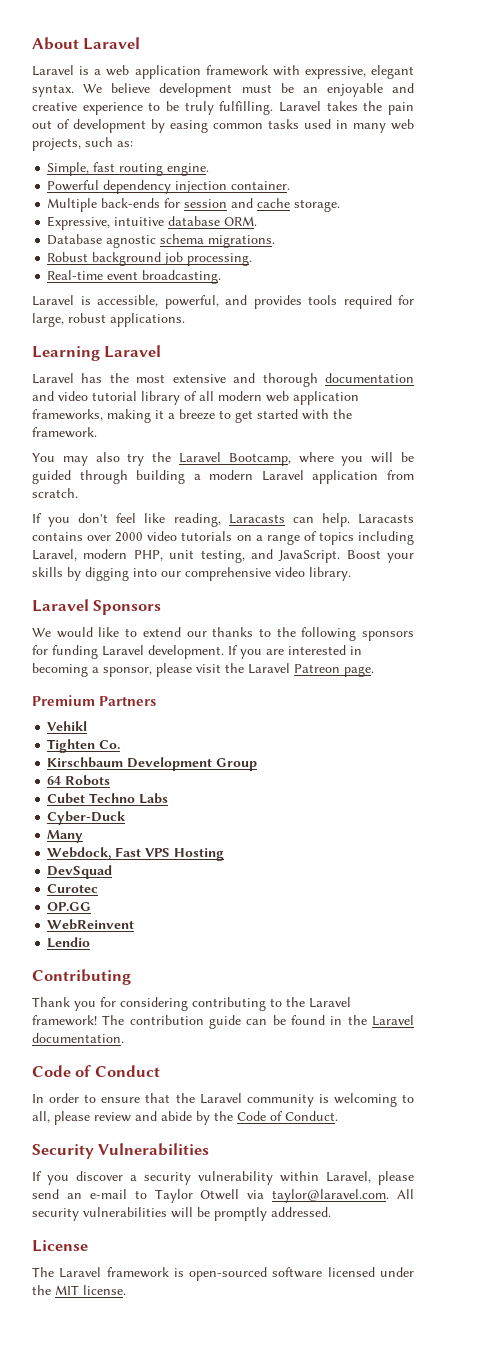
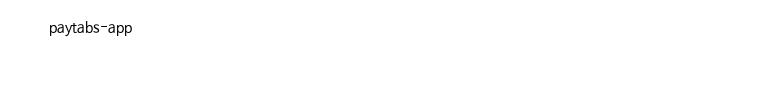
[32,37,141,50] [32,65,414,79] [32,83,414,97] [32,101,414,115] [32,119,414,133] [32,137,133,151] [47,162,210,176] [47,180,291,194] [47,198,341,212] [47,216,258,230] [47,234,276,248] [47,252,253,266] [47,270,222,284] [32,295,414,309] [32,313,185,327] [32,345,162,361] [32,373,414,387] [32,391,359,405] [32,409,352,423] [32,427,97,438] [32,452,415,466] [32,470,414,484] [32,488,78,498] [32,513,414,527] [32,531,414,545] [32,549,414,563] [32,567,351,581] [32,599,162,615] [32,627,414,641] [32,645,362,659] [32,663,374,677] [32,695,157,706] [47,721,88,731] [47,739,121,753] [47,757,258,771] [47,775,111,786] [47,793,169,804] [47,811,127,825] [47,830,84,843] [47,847,225,861] [47,865,113,879] [47,884,99,893] [47,902,92,911] [47,919,135,930] [47,937,91,948] [32,969,131,985] [32,997,351,1011] [32,1015,414,1029] [32,1033,124,1043] [32,1065,160,1077] [32,1093,414,1107] [32,1111,338,1125] [32,1143,210,1159] [32,1171,414,1185] [32,1189,414,1203] [32,1207,331,1221] [32,1240,88,1252] [32,1267,414,1281] [32,1285,126,1295] About Laravel // Laravel is a web application framework with expressive, elegant syntax. We believe development must be an enjoyable and creative experience to be truly fulfilling. Laravel takes the pain out of development by easing common tasks used in many web projects, such as: // Simple, fast routing engine. // Powerful dependency injection container. // Multiple back-ends for session and cache storage. // Expressive, intuitive database ORM. // Database agnostic schema migrations. // Robust background job processing. // Real-time event broadcasting. // Laravel is accessible, powerful, and provides tools required for large, robust applications. // Learning Laravel // Laravel has the most extensive and thorough documentation and video tutorial library of all modern web application frameworks, making it a breeze to get started with the framework. // You may also try the Laravel Bootcamp, where you will be guided through building a modern Laravel application from scratch. // If you don't feel like reading, Laracasts can help. Laracasts contains over 2000 video tutorials on a range of topics including Laravel, modern PHP, unit testing, and JavaScript. Boost your skills by digging into our comprehensive video library. // Laravel Sponsors // We would like to extend our thanks to the following sponsors for funding Laravel development. If you are interested in becoming a sponsor, please visit the Laravel Patreon page. // Premium Partners // Vehikl // Tighten Co. // Kirschbaum Development Group // 64 Robots // Cubet Techno Labs // Cyber-Duck // Many // Webdock, Fast VPS Hosting // DevSquad // Curotec // OP.GG // WebReinvent // Lendio // Contributing // Thank you for considering contributing to the Laravel framework! The contribution guide can be found in the Laravel documentation. // Code of Conduct // In order to ensure that the Laravel community is welcoming to all, please review and abide by the Code of Conduct. // Security Vulnerabilities // If you discover a security vulnerability within Laravel, please send an e-mail to Taylor Otwell via taylor@laravel.com. All security vulnerabilities will be promptly addressed. // License // The Laravel framework is open-sourced software licensed under the MIT license. -> [49,21,132,37] paytabs-app

